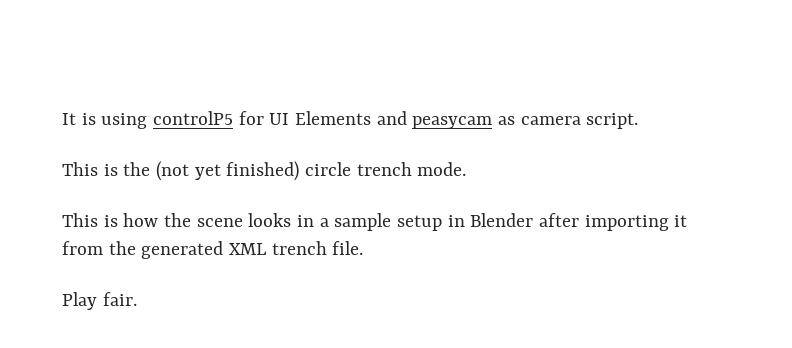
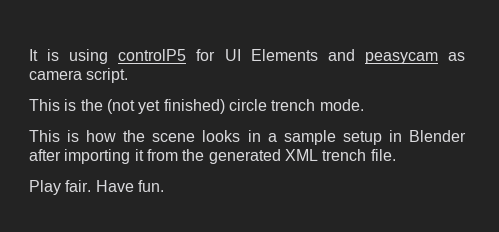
(137, 299) none -> [95,180,164,192] Have fun.

